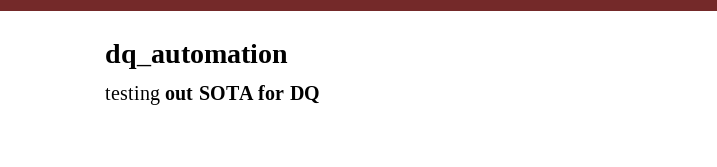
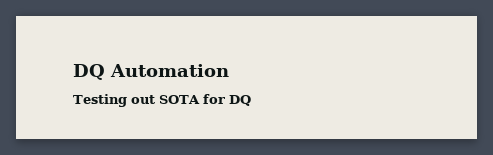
[105,44,288,69] [105,86,160,105] dq_automation // testing -> [73,64,229,80] [73,94,127,107] DQ Automation // Testing

